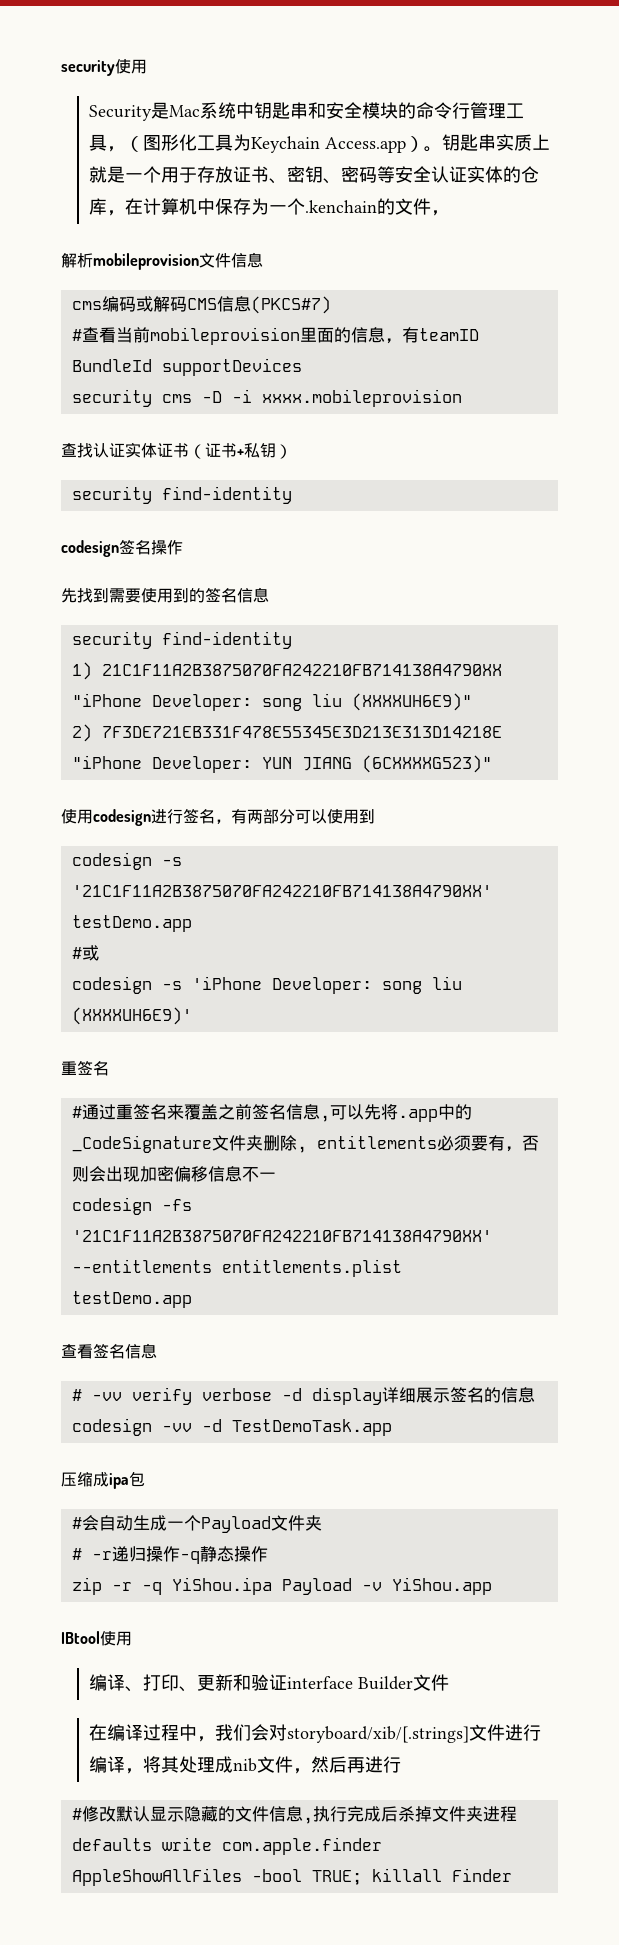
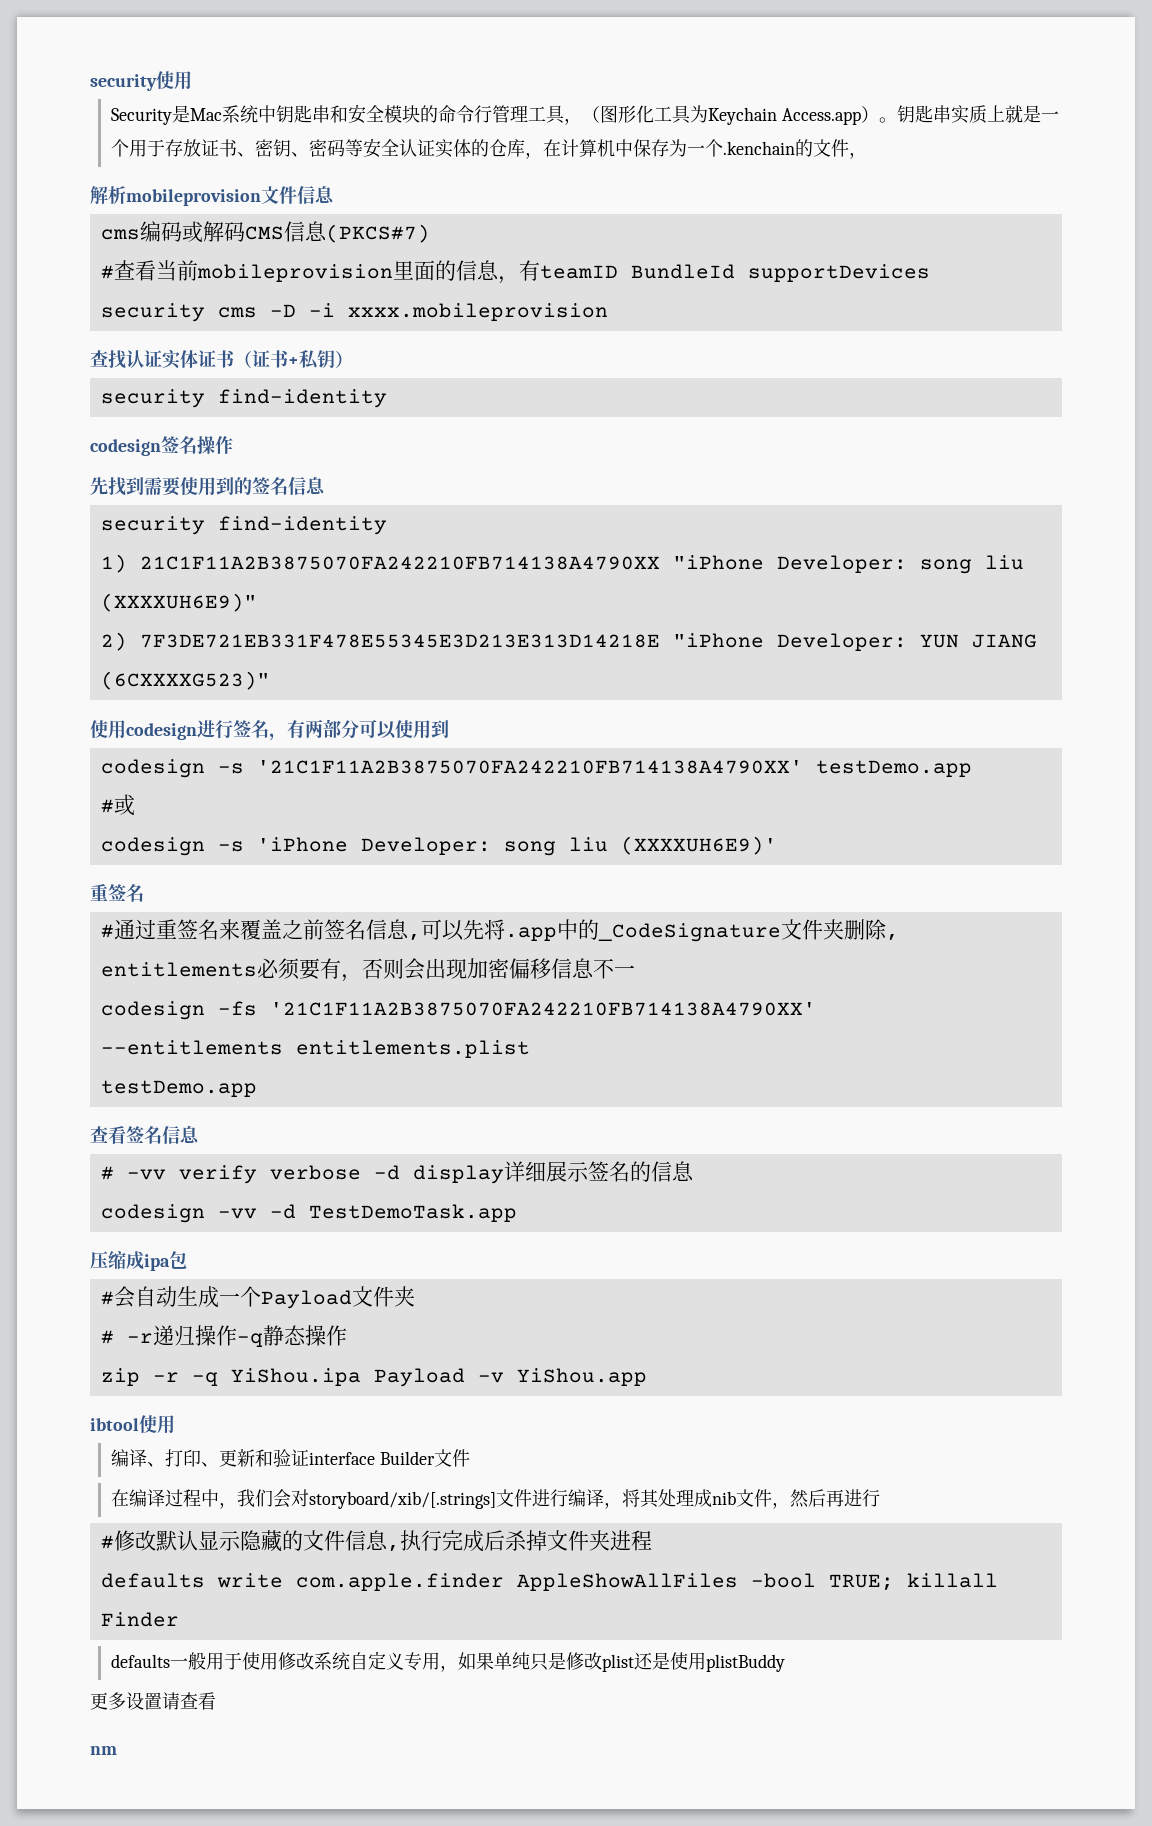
[61,1631,100,1644] IBtool -> [90,1418,139,1431] ibtool
(512, 1875) none -> [110,1651,785,1672] [90,1692,216,1710] [90,1746,117,1755] // defaults一般用于使用修改系统自定义专用，如果单纯只是修改plist还是使用plistBuddy // 更多设置请查看 // nm

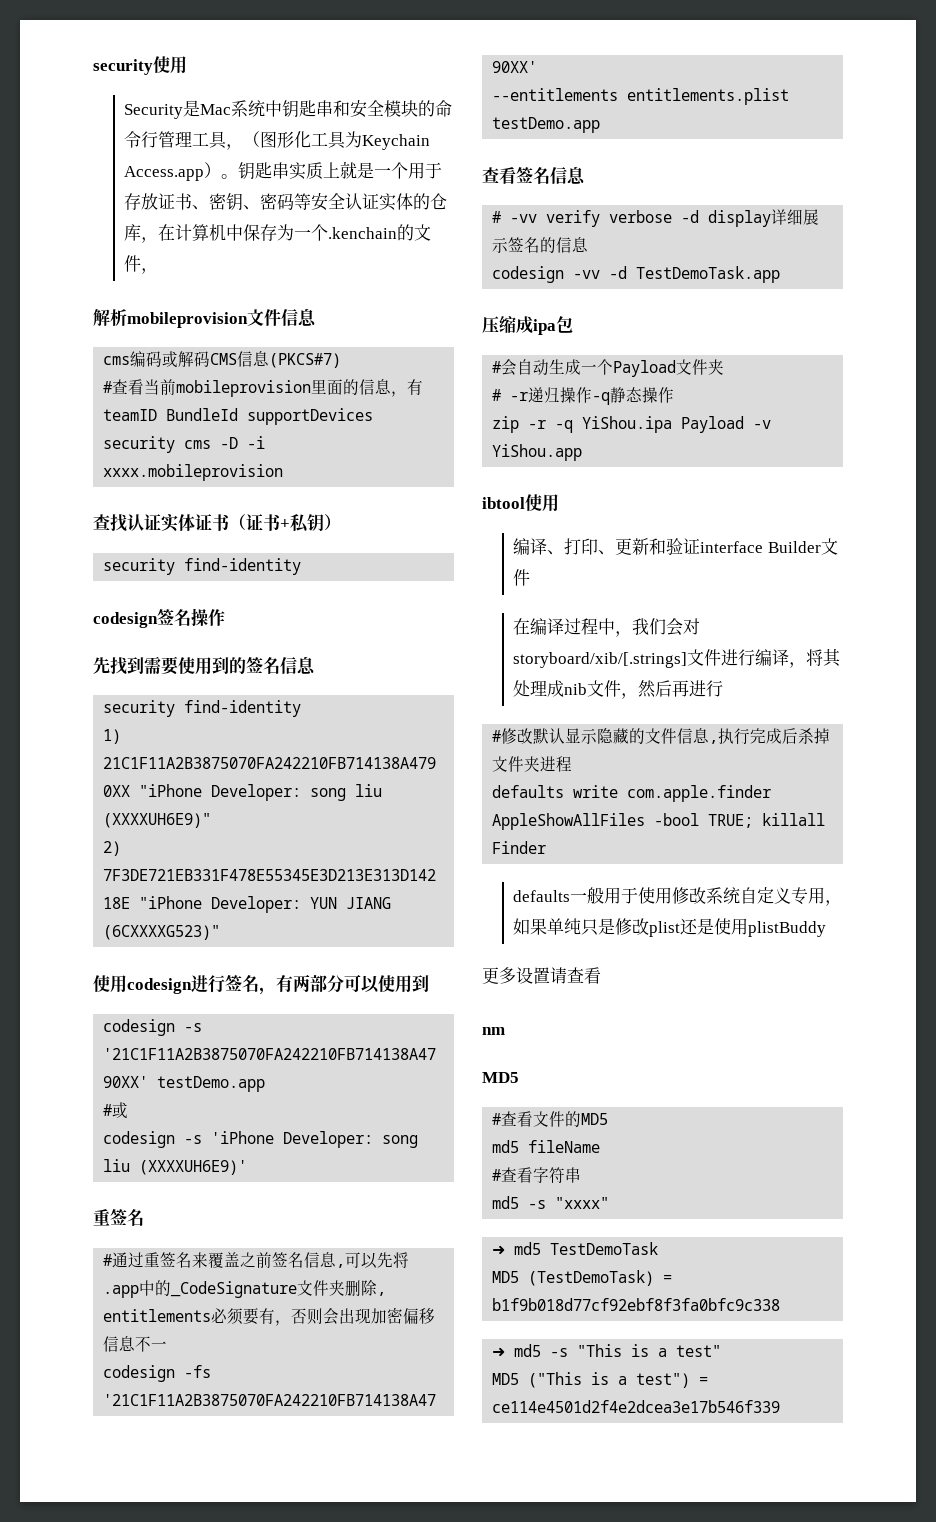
(117, 1750) none -> [482,1072,519,1083] [492,1111,609,1127] [492,1140,601,1153] [492,1167,582,1183] [492,1196,610,1209] [492,1242,659,1255] [492,1270,673,1286] [492,1298,781,1311] [492,1344,722,1357] [492,1372,709,1388] [492,1400,781,1413] // MD5 // #查看文件的MD5 // md5 fileName // #查看字符串 // md5 -s "xxxx" // ➜ md5 TestDemoTask // MD5 (TestDemoTask) = b1f9b018d77cf92ebf8f3fa0bfc9c338 // ➜ md5 -s "This is a test" // MD5 ("This is a test") = ce114e4501d2f4e2dcea3e17b546f339

